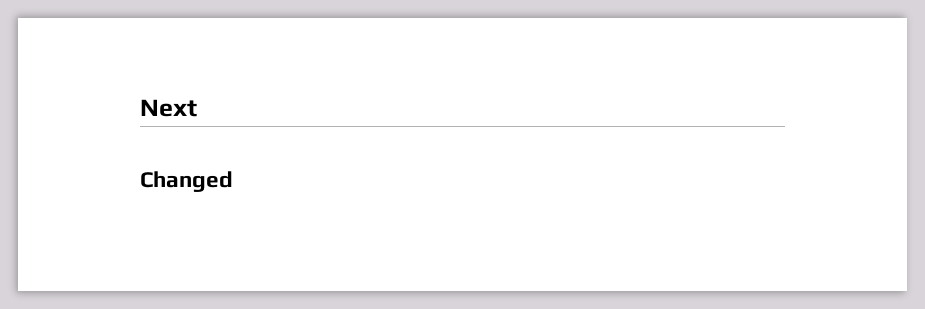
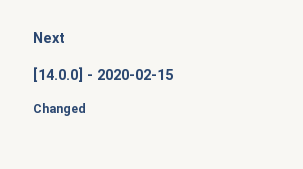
(197, 108) none -> [33,67,174,82] // [14.0.0] - 2020-02-15

